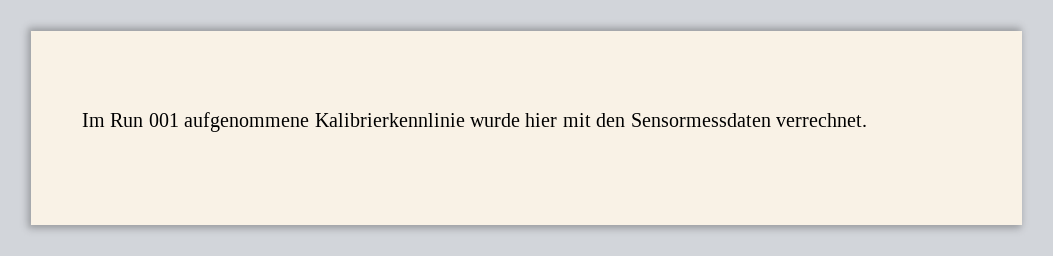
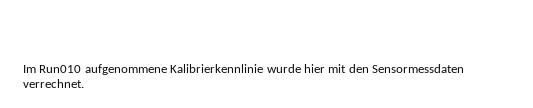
[110,113,179,127] Run 001 -> [39,65,82,73] Run010

